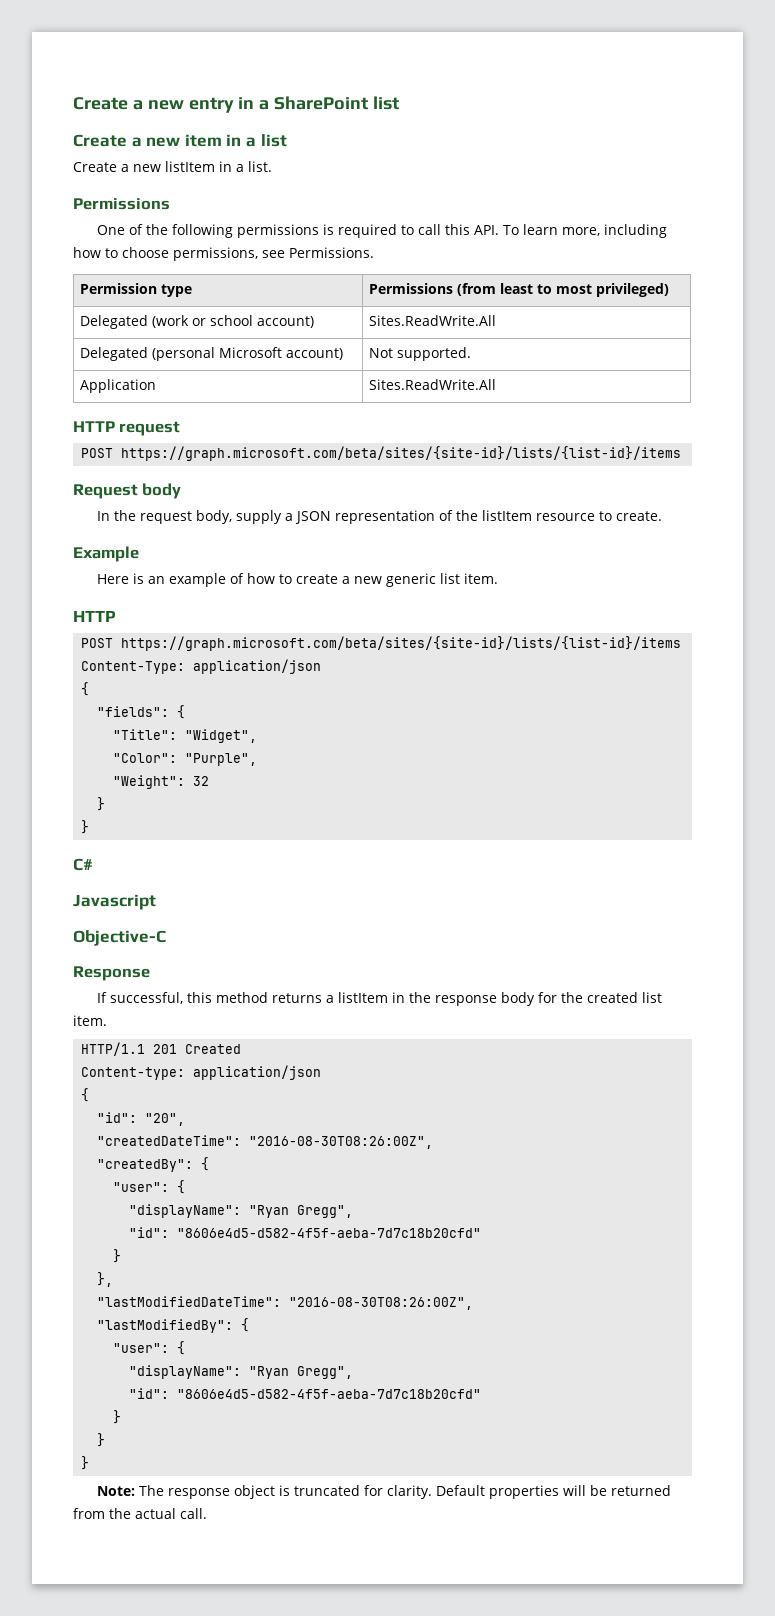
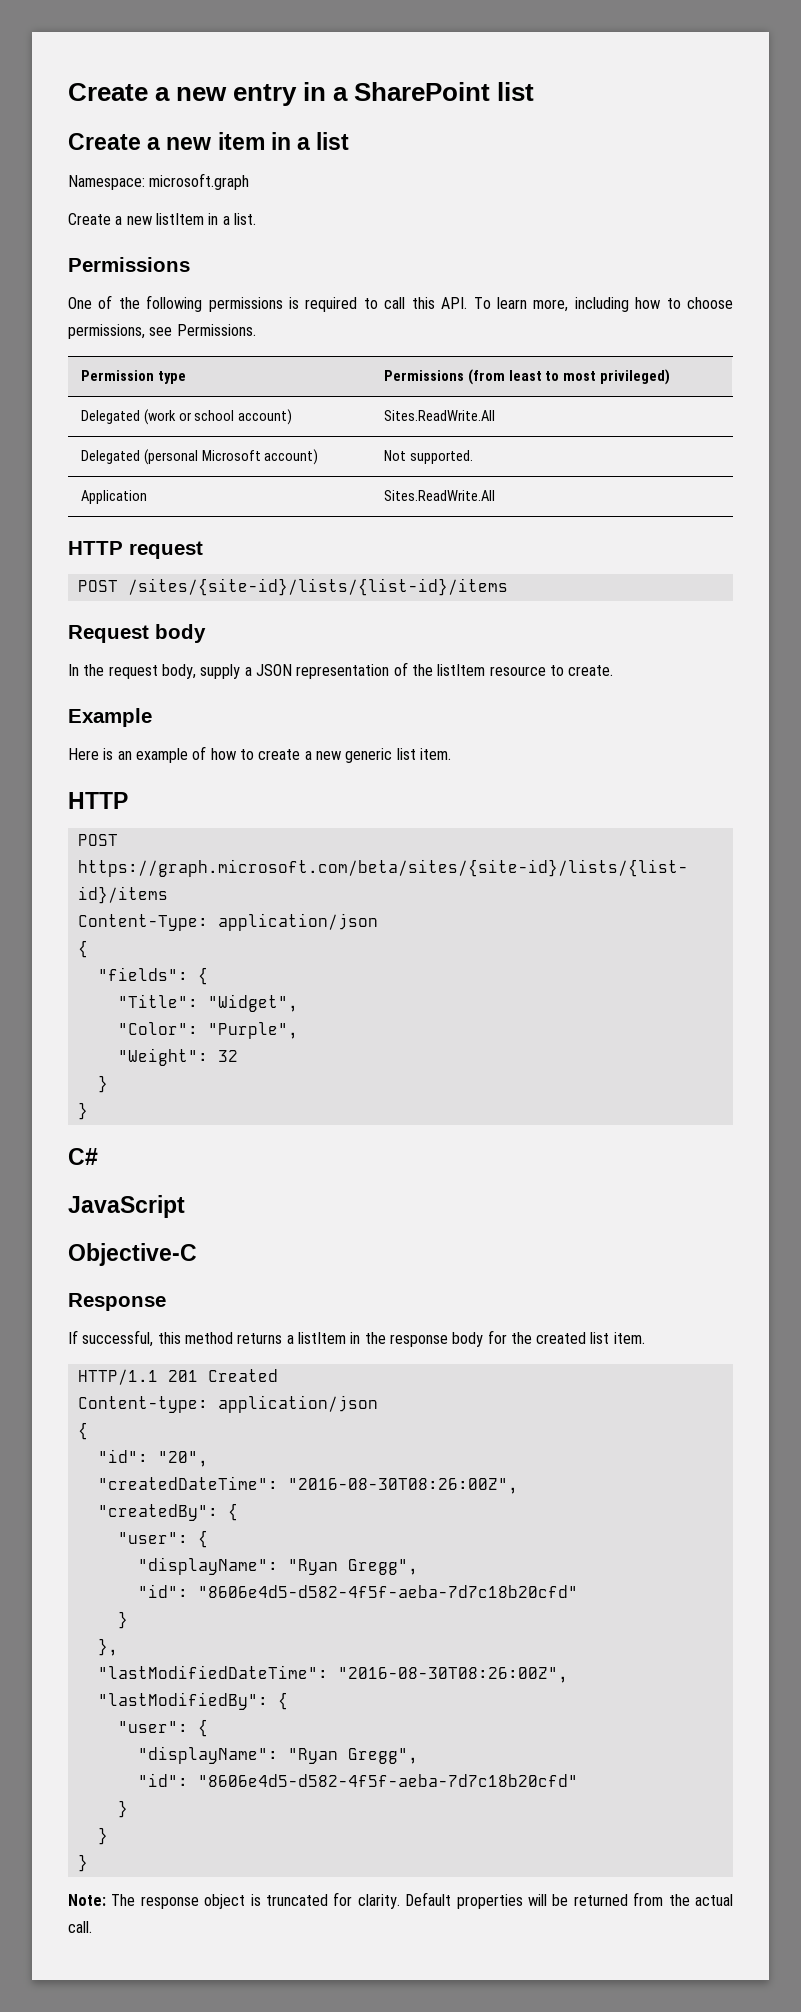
(287, 140) none -> [68,173,250,190] // Namespace: microsoft.graph
[121,446,682,461] https://graph.microsoft.com/beta/sites/{site-id}/lists/{list-id}/items -> [127,578,508,596] /sites/{site-id}/lists/{list-id}/items
[73,894,156,910] Javascript -> [68,1195,185,1218] JavaScript

